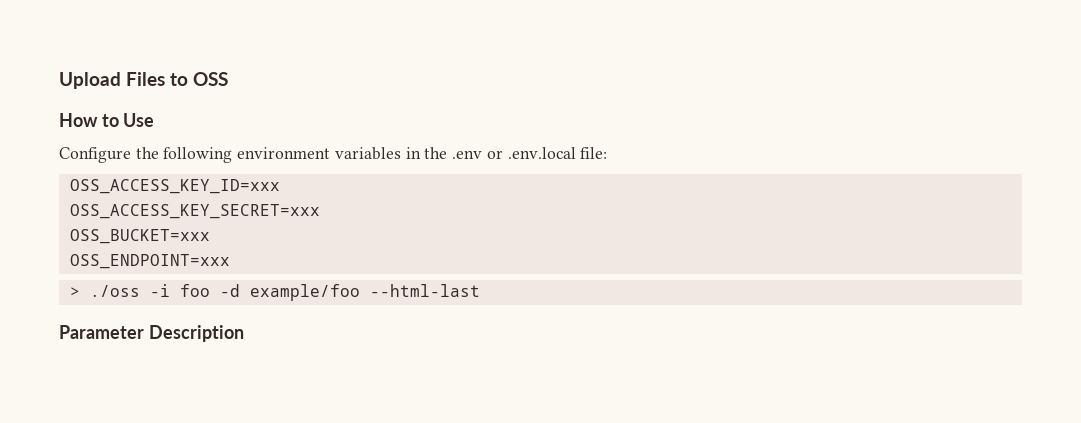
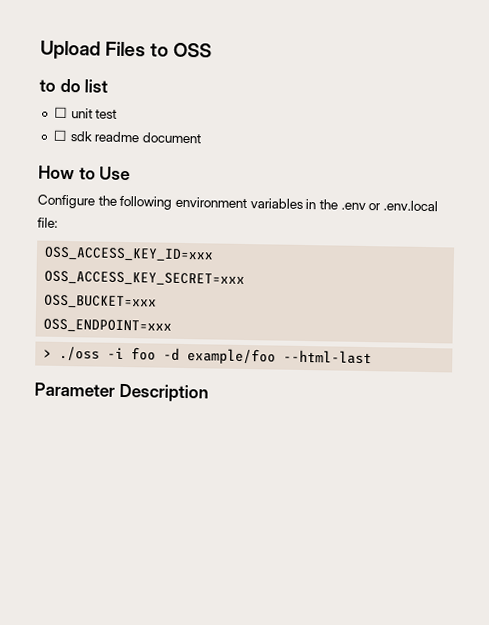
(228, 79) none -> [39,78,109,93] [53,106,118,119] [52,129,201,144] // to do list // ☐ unit test // ☐ sdk readme document

